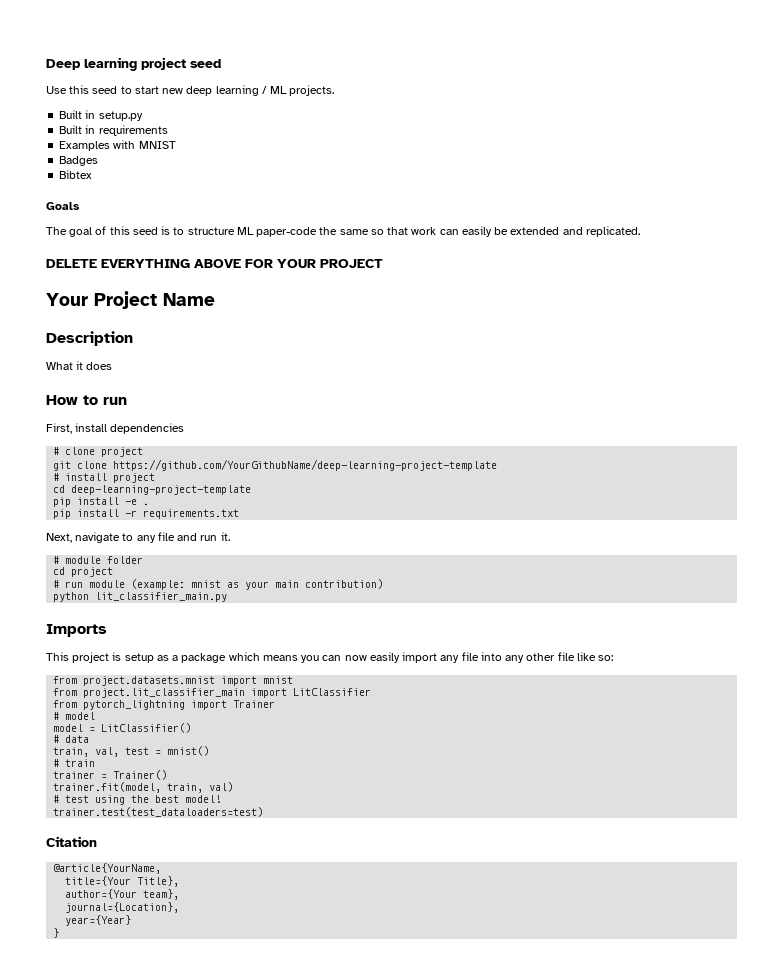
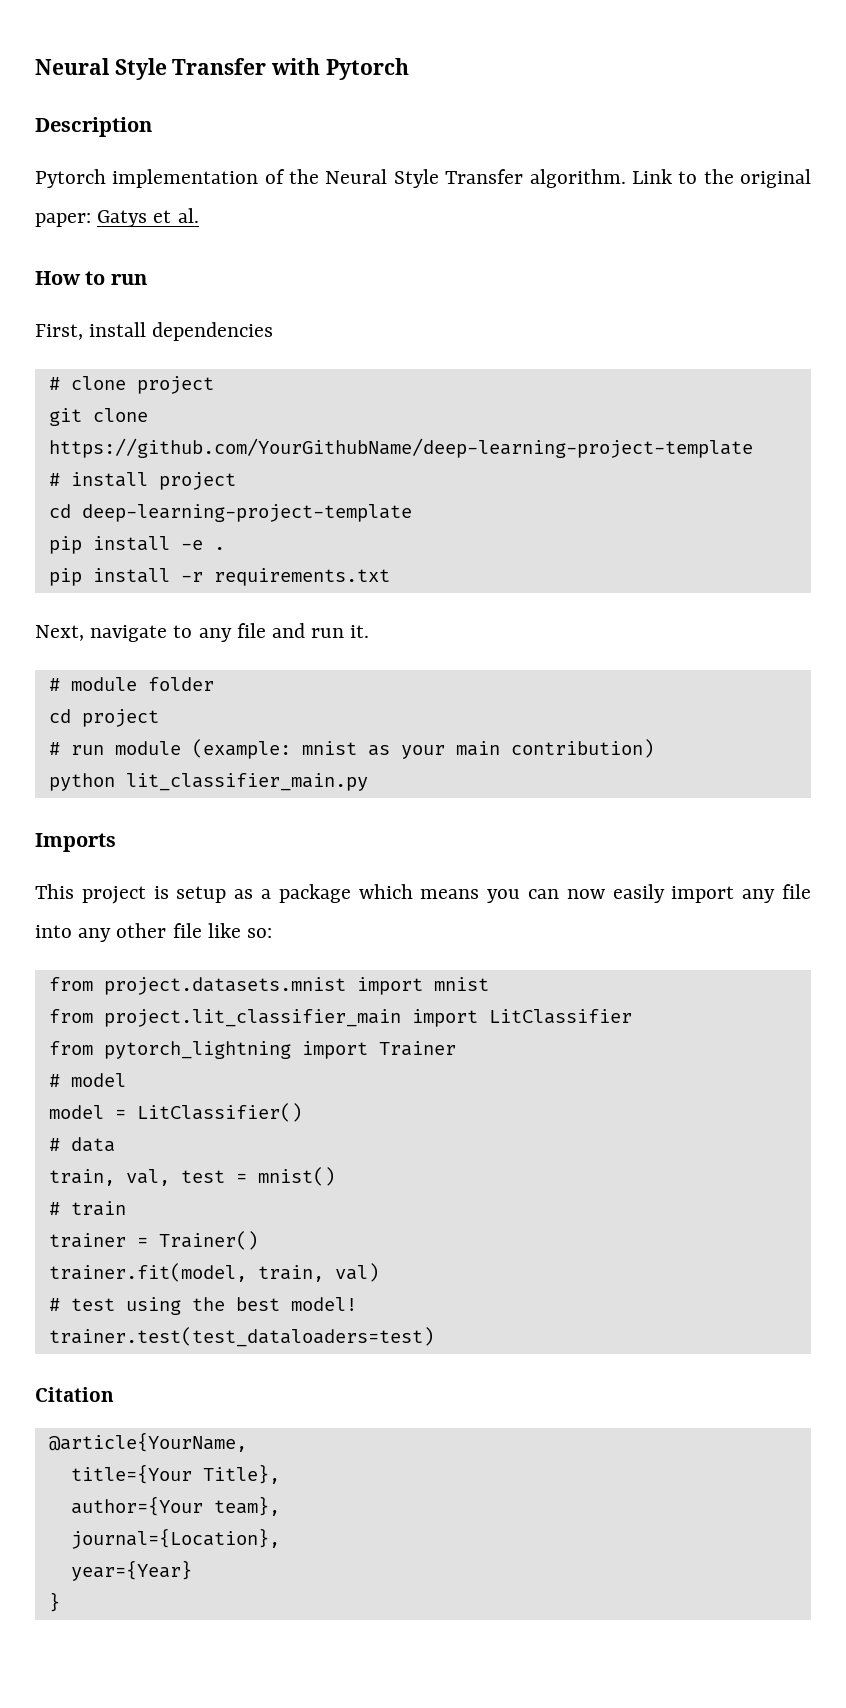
[46,57,221,71] [46,85,335,96] [59,110,143,121] [59,125,168,136] [59,140,176,151] [59,156,99,166] [59,170,93,179] [46,202,80,210] [46,226,640,237] [46,259,383,268] [46,291,215,309] [46,331,133,346] [46,361,113,370] Deep learning project seed // Use this seed to start new deep learning / ML projects. // Built in setup.py // Built in requirements // Examples with MNIST // Badges // Bibtex // Goals // The goal of this seed is to structure ML paper-code the same so that work can easily be extended and replicated. // DELETE EVERYTHING ABOVE FOR YOUR PROJECT // Your Project Name // Description // What it does -> [35,58,409,80] [35,117,152,137] [35,169,811,188] [35,208,199,227] Neural Style Transfer with Pytorch // Description // Pytorch implementation of the Neural Style Transfer algorithm. Link to the original paper: Gatys et al.

